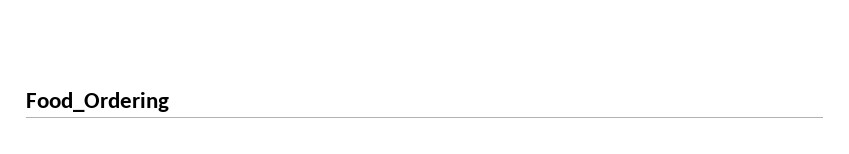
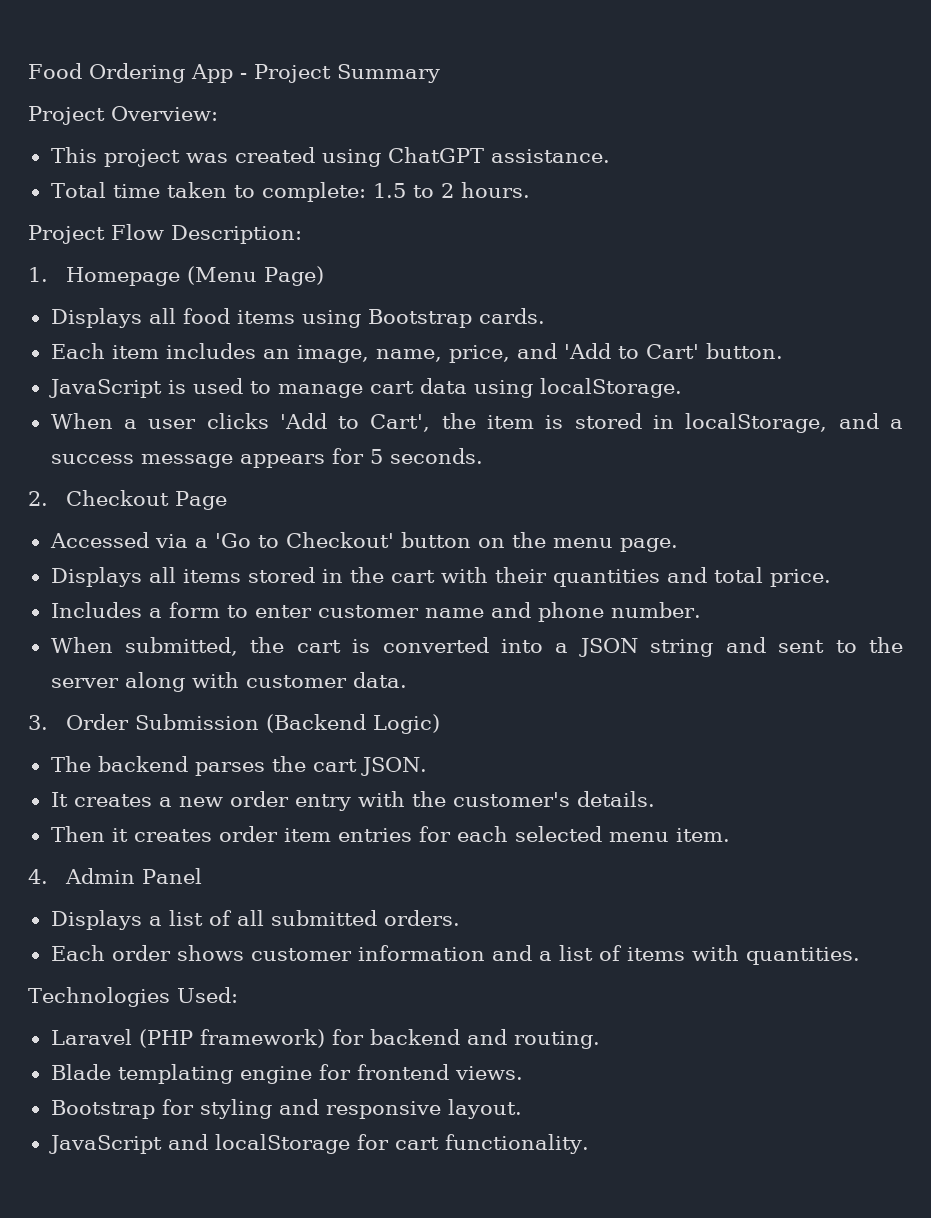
[26,92,169,112] Food_Ordering -> [28,63,440,83] [28,106,218,125] [50,147,610,167] [50,182,530,202] [28,224,302,244] [28,266,325,286] [50,308,545,328] [50,343,783,363] [48,378,682,398] [50,413,904,433] [50,448,483,468] [28,490,228,510] [49,532,678,552] [50,567,831,587] [50,602,701,622] [50,637,904,657] [50,672,407,692] [28,714,441,734] [50,756,427,776] [50,791,655,811] [50,826,730,842] [28,868,203,884] [50,910,460,930] [50,945,860,965] [28,987,238,1007] [50,1029,600,1049] [50,1064,523,1084] [50,1099,522,1119] [48,1134,589,1154] Food Ordering App - Project Summary // Project Overview: // This project was created using ChatGPT assistance. // Total time taken to complete: 1.5 to 2 hours. // Project Flow Description: // 1. Homepage (Menu Page) // Displays all food items using Bootstrap cards. // Each item includes an image, name, price, and 'Add to Cart' button. // JavaScript is used to manage cart data using localStorage. // When a user clicks 'Add to Cart', the item is stored in localStorage, and a success message appears for 5 seconds. // 2. Checkout Page // Accessed via a 'Go to Checkout' button on the menu page. // Displays all items stored in the cart with their quantities and total price. // Includes a form to enter customer name and phone number. // When submitted, the cart is converted into a JSON string and sent to the server along with customer data. // 3. Order Submission (Backend Logic) // The backend parses the cart JSON. // It creates a new order entry with the customer's details. // Then it creates order item entries for each selected menu item. // 4. Admin Panel // Displays a list of all submitted orders. // Each order shows customer information and a list of items with quantities. // Technologies Used: // Laravel (PHP framework) for backend and routing. // Blade templating engine for frontend views. // Bootstrap for styling and responsive layout. // JavaScript and localStorage for cart functionality.

